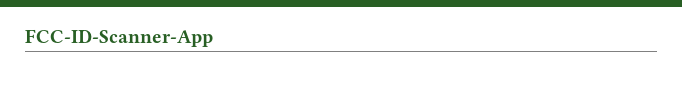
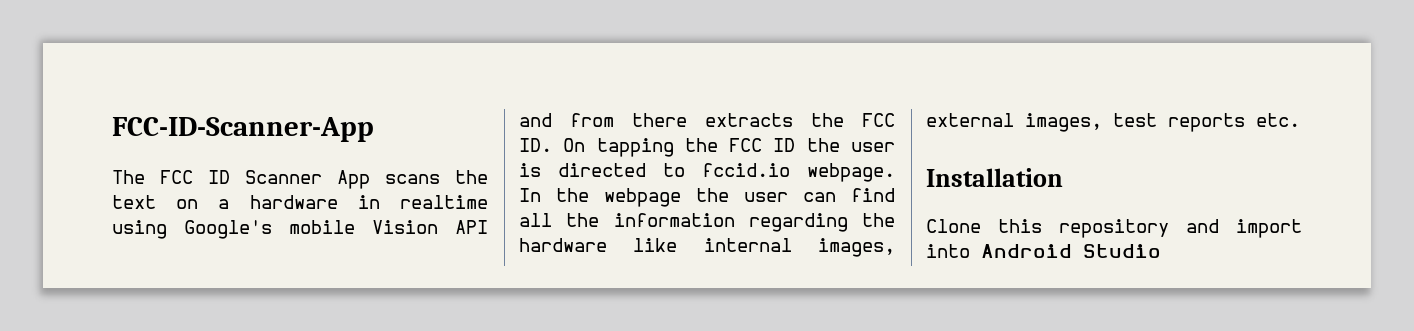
(213, 38) none -> [112,170,488,189] [112,195,488,209] [112,220,488,239] [519,113,895,127] [519,138,895,157] [519,163,895,182] [519,188,895,207] [519,213,895,232] [519,238,895,257] [926,113,1300,132] [926,168,1063,187] [926,219,1302,238] [926,244,1161,258] // The FCC ID Scanner App scans the text on a hardware in realtime using Google's mobile Vision API and from there extracts the FCC ID. On tapping the FCC ID the user is directed to fccid.io webpage. In the webpage the user can find all the information regarding the hardware like internal images, external images, test reports etc. // Installation // Clone this repository and import into Android Studio

